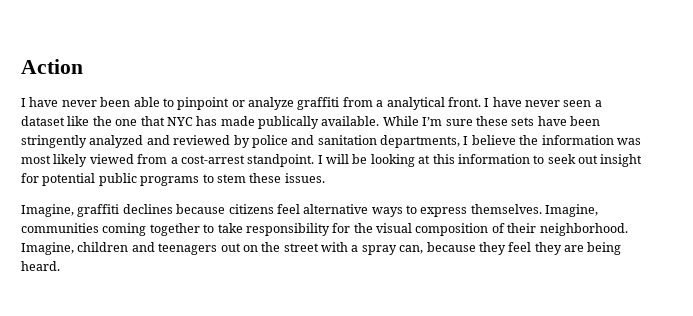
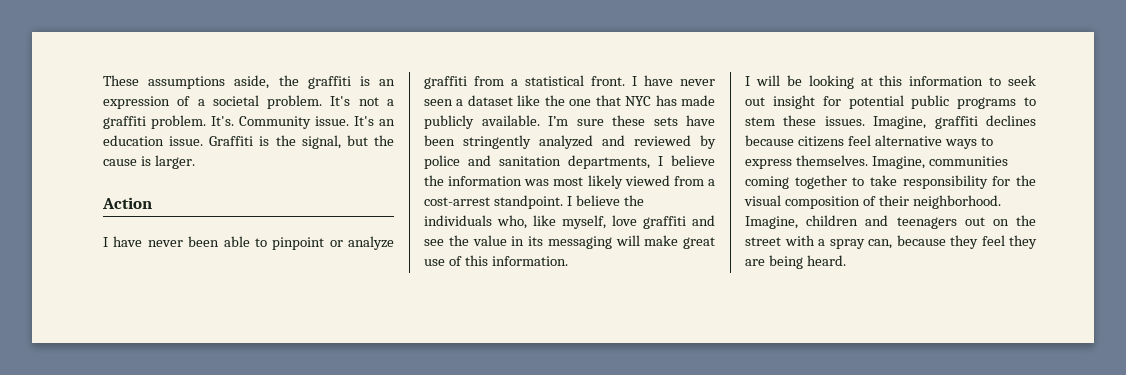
(21, 66) none -> [103,75,395,89] [103,95,394,109] [103,115,395,129] [103,135,395,149] [103,155,195,169] These assumptions aside, the graffiti is an expression of a societal problem. It's not a graffiti problem. It's. Community issue. It's an education issue. Graffiti is the signal, but the cause is larger. //
[386,97,445,110] analytical -> [525,75,584,86] statistical
[258,116,419,129] publically available. While -> [424,115,540,129] publicly available.
(323, 159) none -> [575,195,644,206] [424,215,715,229] [424,235,715,249] [424,255,568,266] [745,76,750,86] believe the individuals who, like myself, love graffiti and see the value in its messaging will make great use of this information. // I
(325, 178) // -> (865, 121) none

